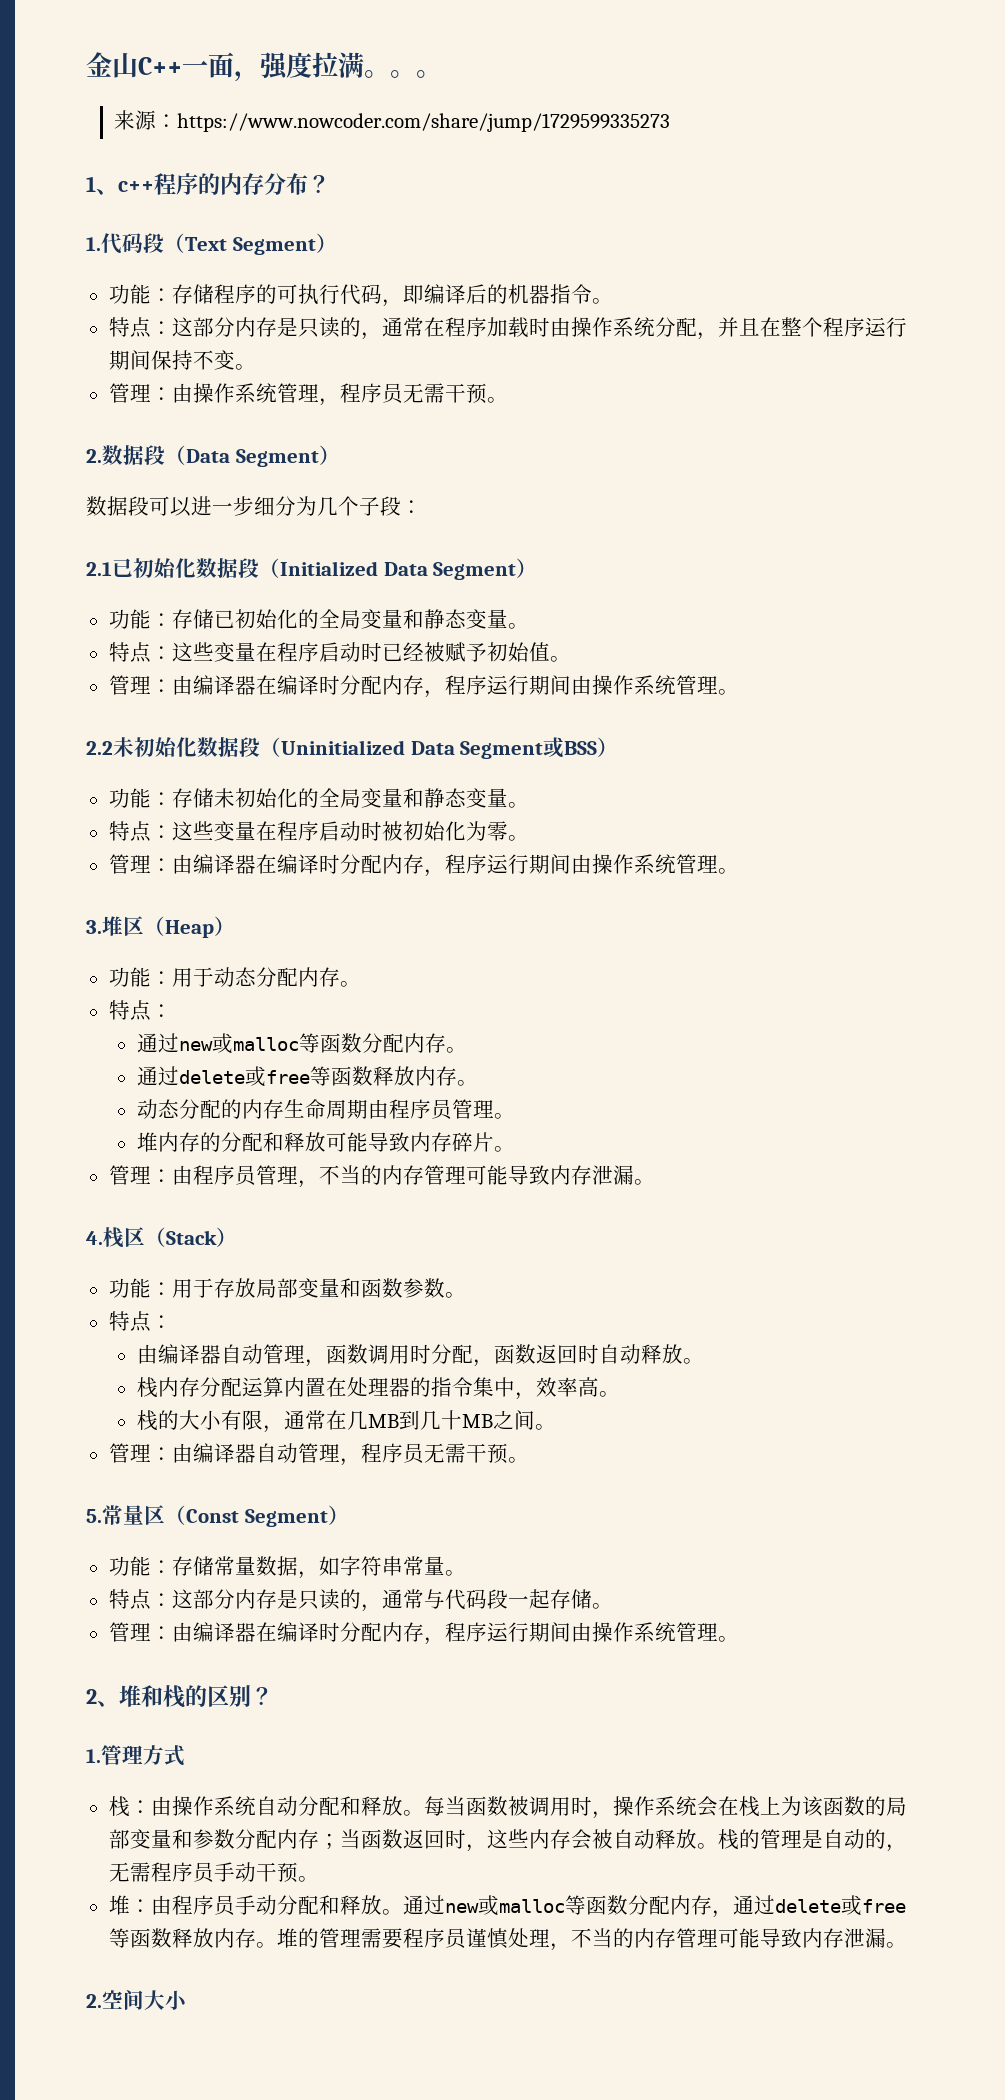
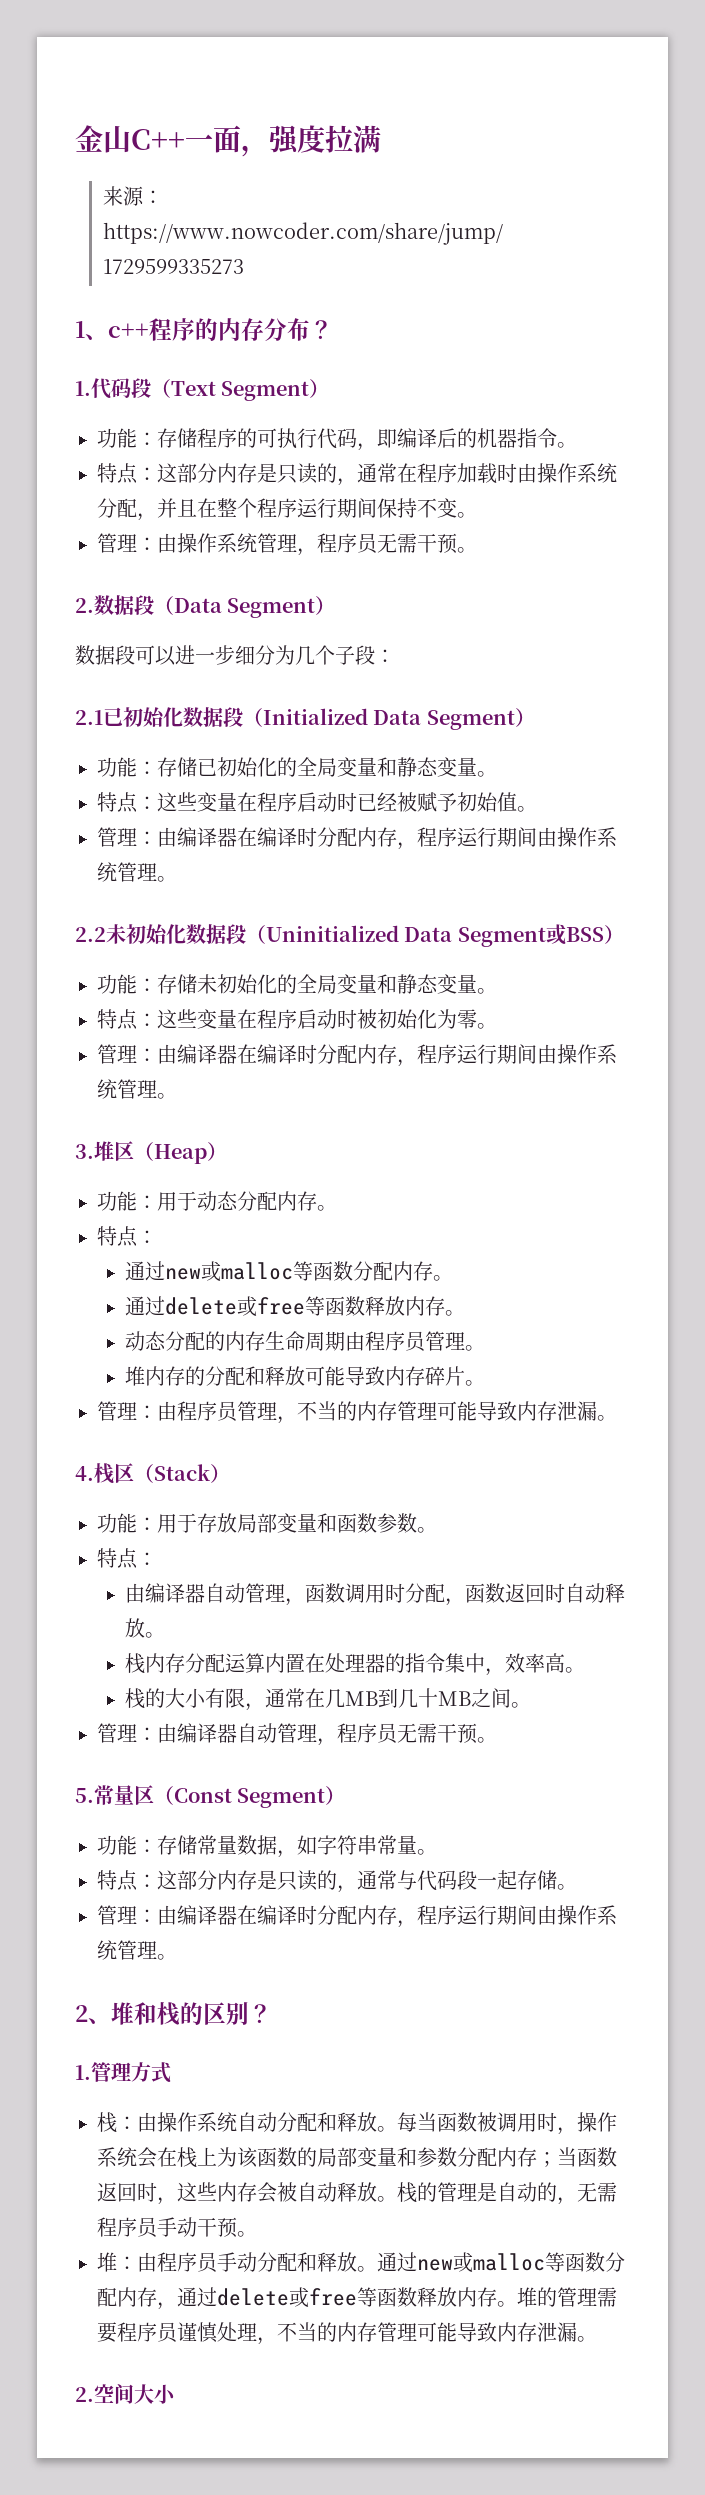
[364,70,442,78] 。。。 -> (381, 139) none

